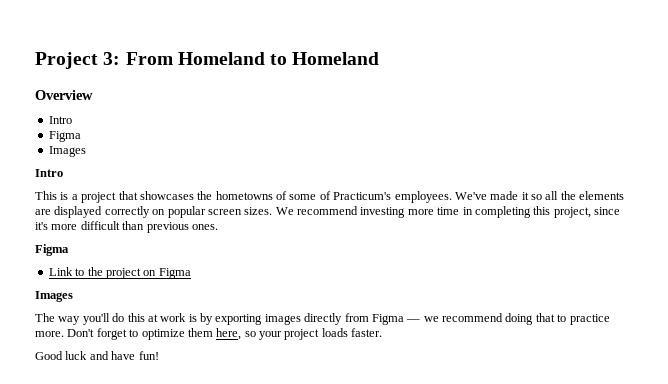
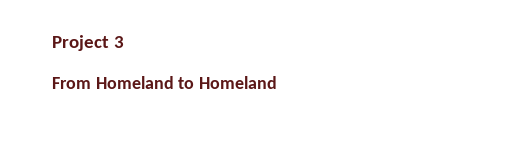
[103,52,121,65] 3: -> [114,36,125,48] 3 //
[35,90,93,100] [48,116,72,124] [48,131,81,142] [48,146,86,157] [35,169,63,177] [35,191,625,203] [35,206,620,218] [35,221,218,233] [35,244,69,256] [48,267,191,279] [35,291,73,302] [35,313,610,325] [35,328,383,340] [35,351,159,360] // Overview // Intro // Figma // Images // Intro // This is a project that showcases the hometowns of some of Practicum's employees. We've made it so all the elements are displayed correctly on popular screen sizes. We recommend investing more time in completing this project, since it's more difficult than previous ones. // Figma // Link to the project on Figma // Images // The way you'll do this at work is by exporting images directly from Figma — we recommend doing that to practice more. Don't forget to optimize them here, so your project loads faster. // Good luck and have fun! -> (278, 82) none

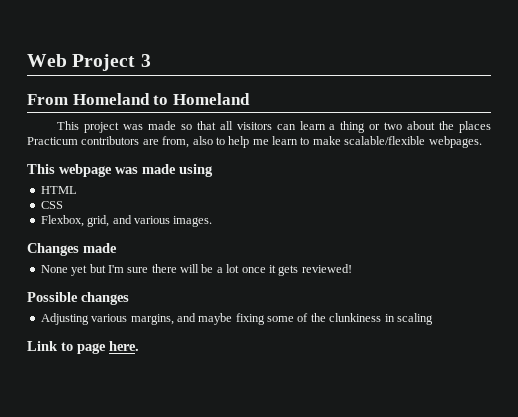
(52, 43) none -> [27,54,67,67] Web
(278, 82) none -> [57,121,492,133] [27,136,482,148] [27,164,213,177] [40,186,77,194] [40,201,63,209] [40,215,213,227] [27,243,117,256] [40,264,352,276] [27,292,129,305] [40,313,433,325] [27,341,139,354] // This project was made so that all visitors can learn a thing or two about the places Practicum contributors are from, also to help me learn to make scalable/flexible webpages. // This webpage was made using // HTML // CSS // Flexbox, grid, and various images. // Changes made // None yet but I'm sure there will be a lot once it gets reviewed! // Possible changes // Adjusting various margins, and maybe fixing some of the clunkiness in scaling // Link to page here.

